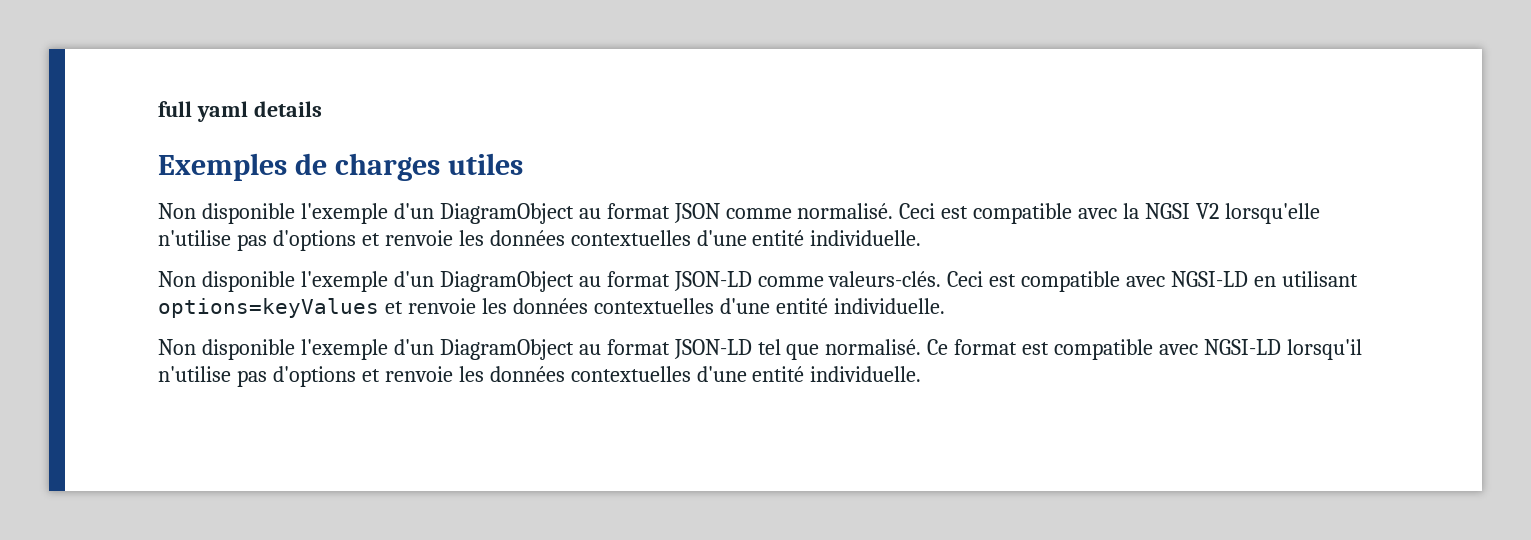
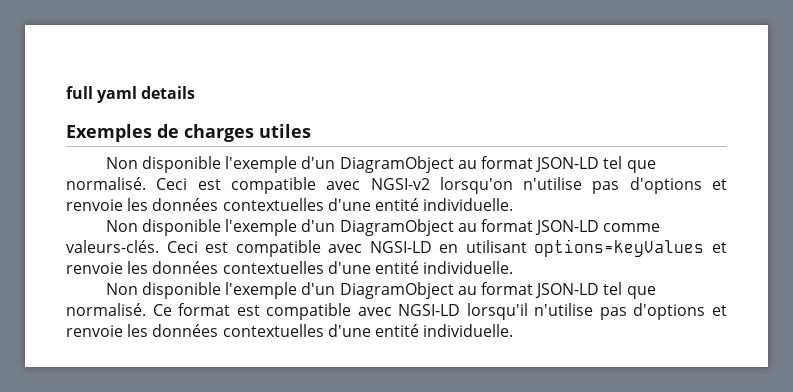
[673,203,792,223] JSON comme -> [535,156,656,173] JSON-LD tel que
[1123,203,1320,224] la NGSI V2 lorsqu'elle -> [370,177,513,194] NGSI-v2 lorsqu'on

